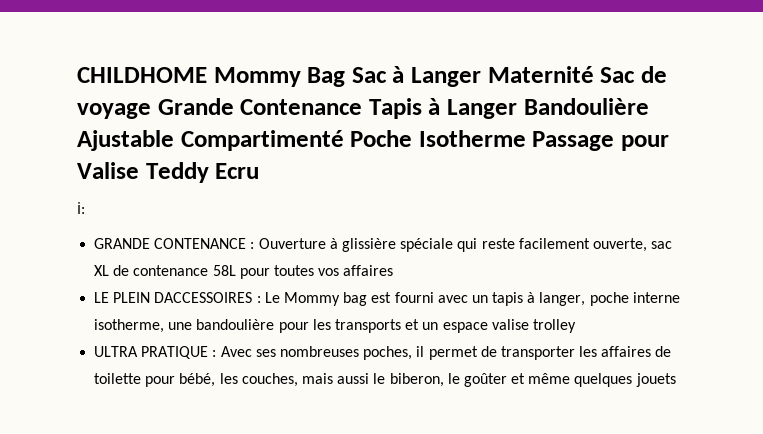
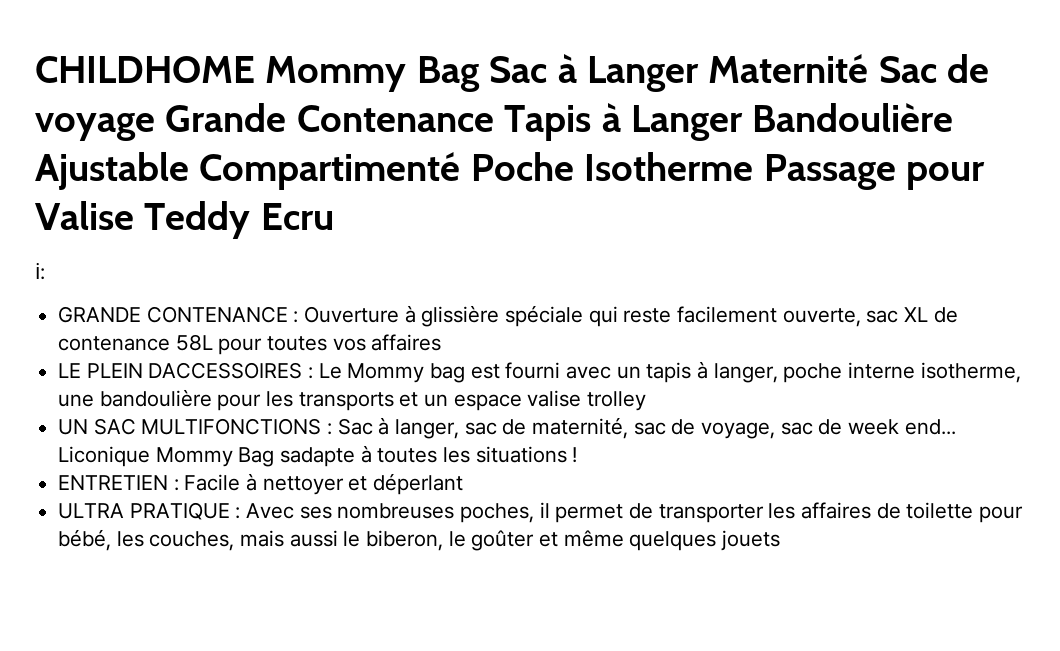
(576, 326) none -> [58,417,956,439] [58,445,578,467] [58,473,464,495] // UN SAC MULTIFONCTIONS : Sac à langer, sac de maternité, sac de voyage, sac de week end... Liconique Mommy Bag sadapte à toutes les situations ! // ENTRETIEN : Facile à nettoyer et déperlant

